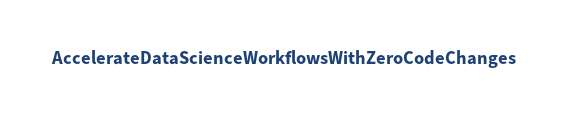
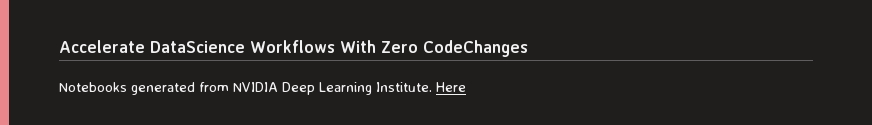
[51,50,516,68] AccelerateDataScienceWorkflowsWithZeroCodeChanges -> [59,40,528,57] [59,82,466,95] Accelerate DataScience Workflows With Zero CodeChanges // Notebooks generated from NVIDIA Deep Learning Institute. Here

